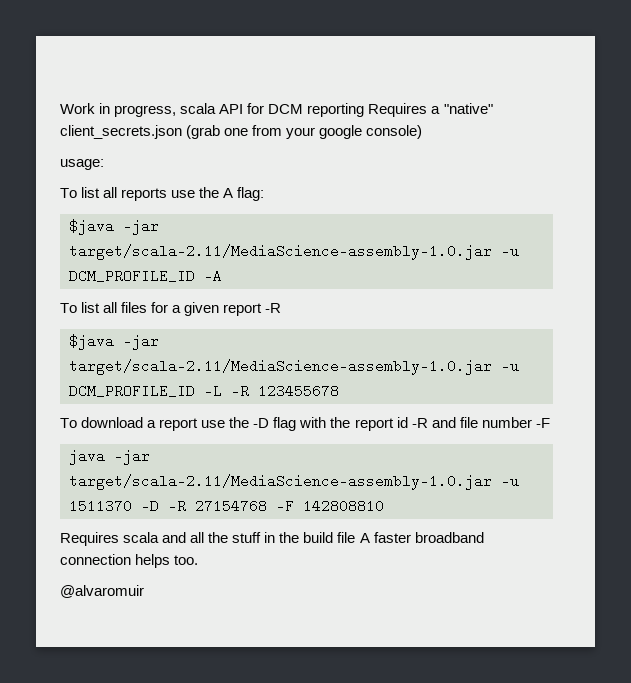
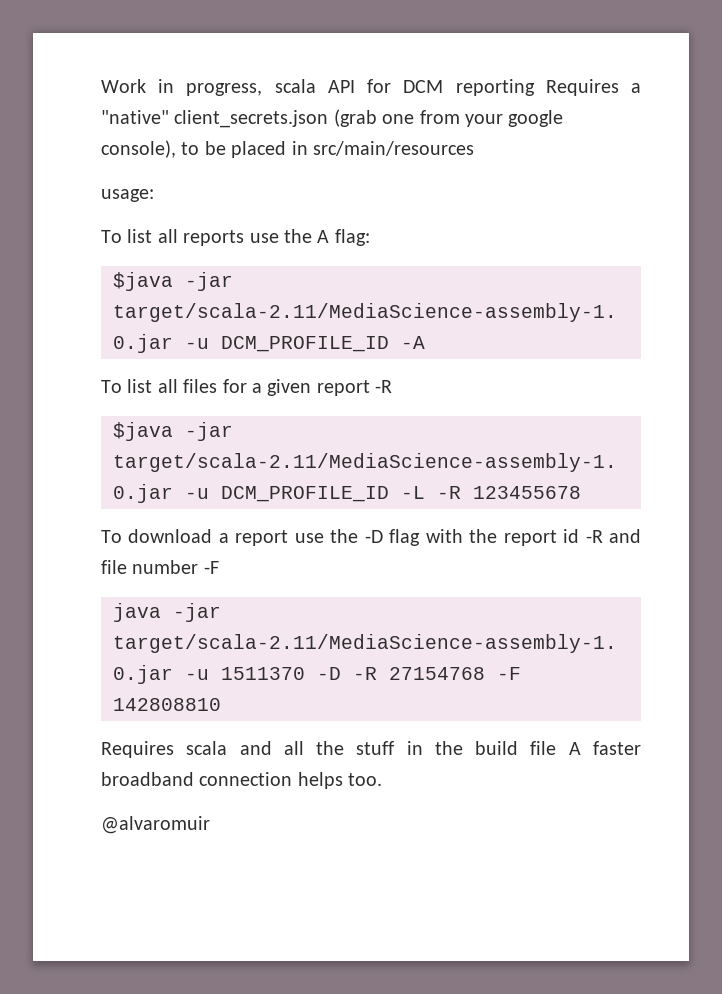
[366,125,423,139] console) -> [101,140,474,158] console), to be placed in src/main/resources

